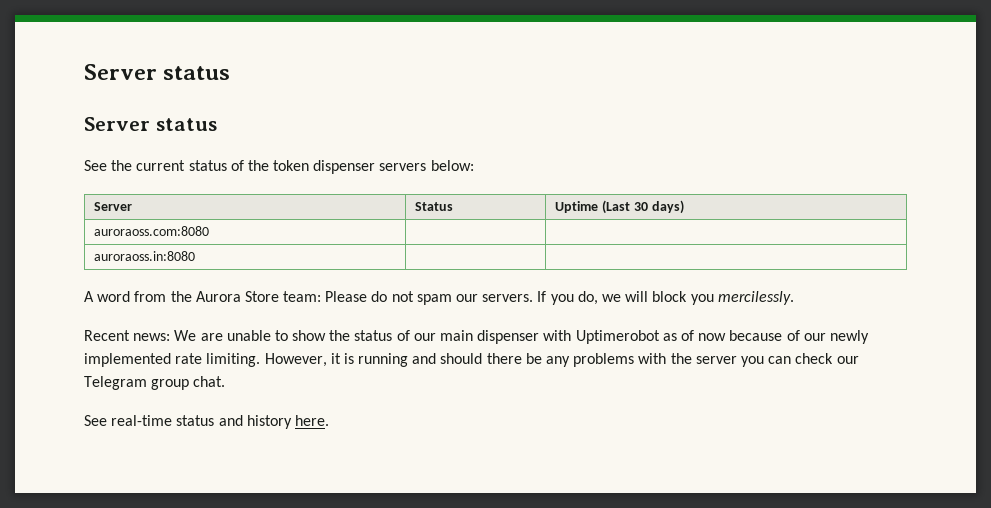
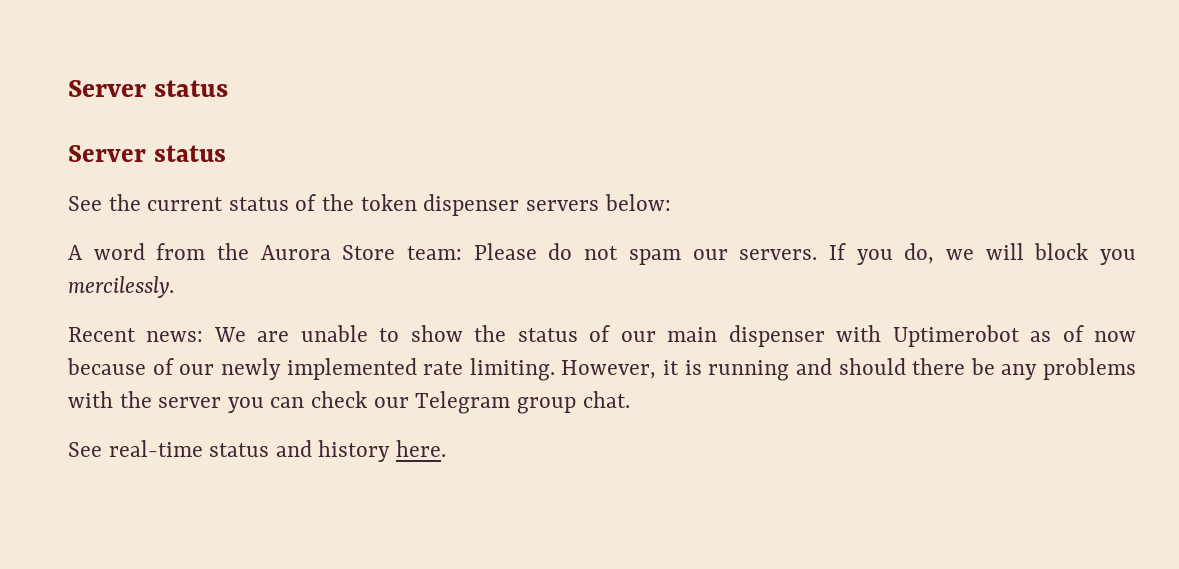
[94,202,133,211] [415,202,454,211] [555,200,684,214] [94,226,210,236] [94,251,196,261] // Server | Status | Uptime (Last 30 days) // auroraoss.com:8080 | | // auroraoss.in:8080 | | -> (671, 202) none

